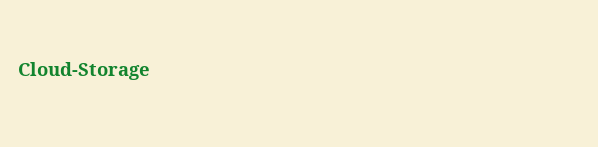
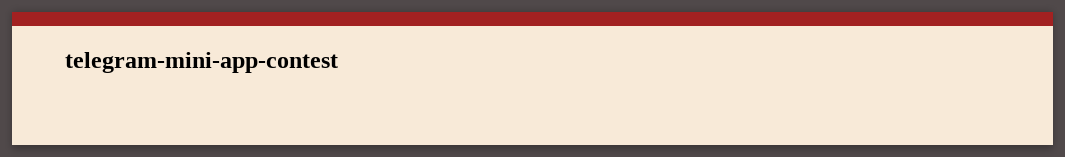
[18,62,150,80] Cloud-Storage -> [65,52,338,73] telegram-mini-app-contest

